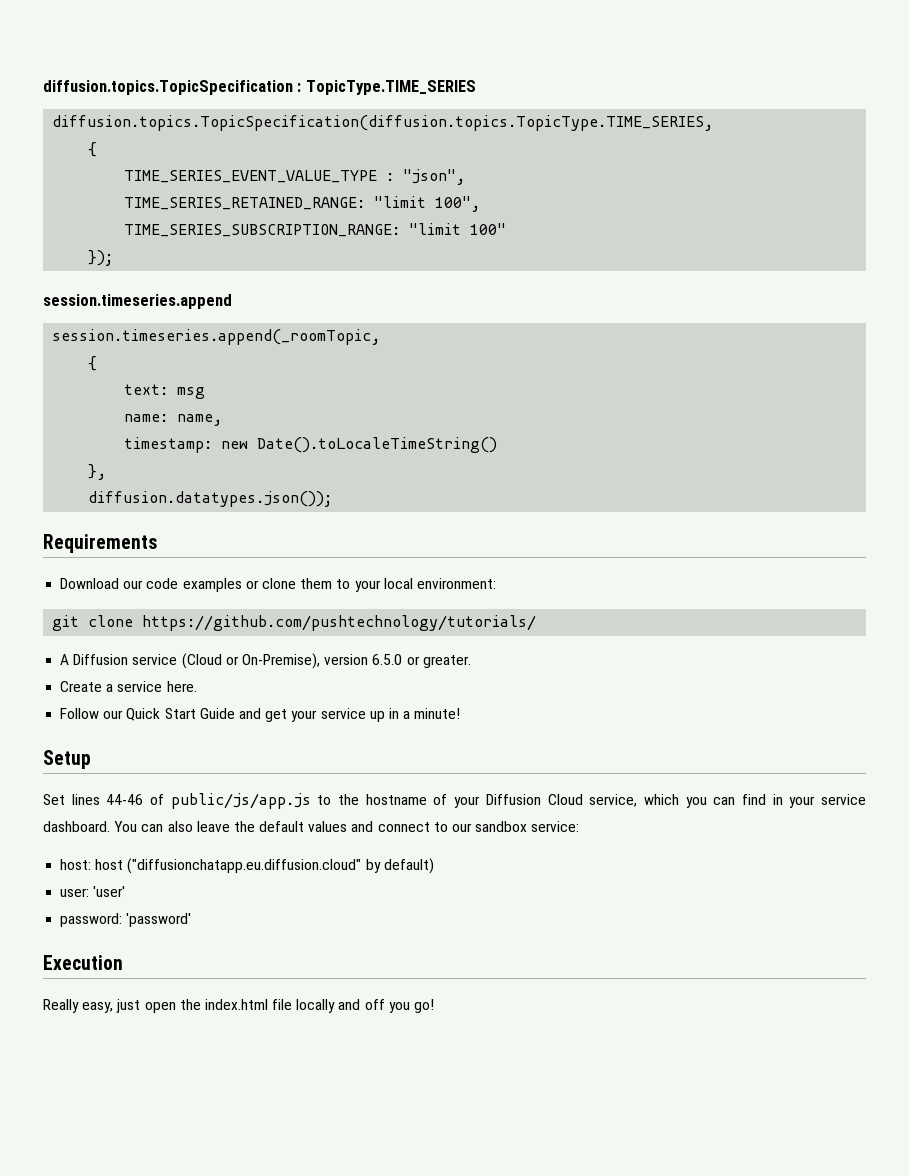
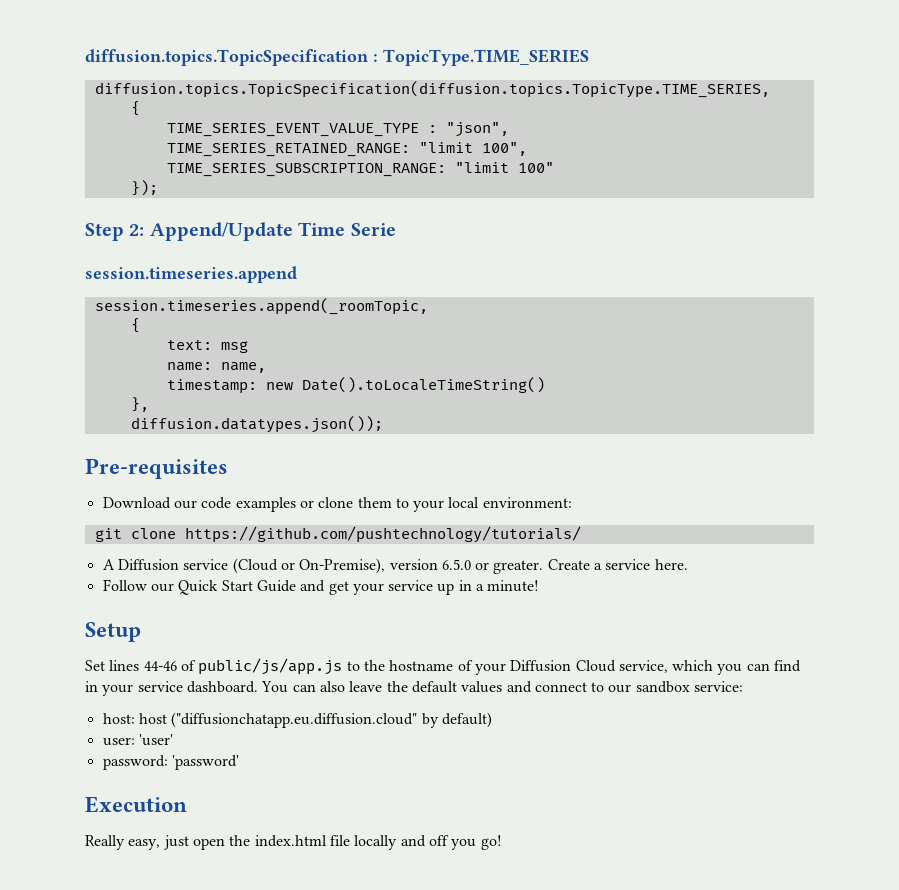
(114, 258) none -> [85,222,396,241] // Step 2: Append/Update Time Serie
[43,534,157,553] Requirements -> [85,458,228,479] Pre-requisites
(471, 661) // -> (544, 567) none

